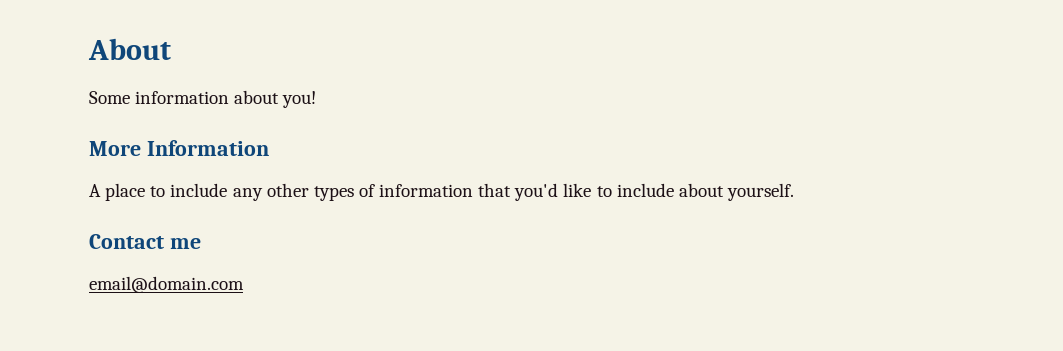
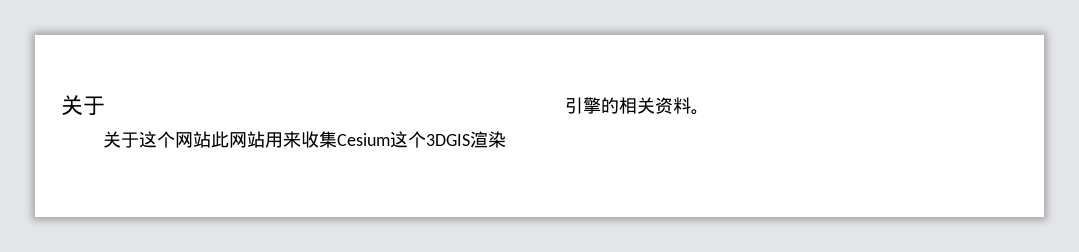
[88,38,171,60] [89,90,317,108] [89,140,269,156] [89,183,794,201] [89,234,201,249] [89,276,244,293] About // Some information about you! // More Information // A place to include any other types of information that you'd like to include about yourself. // Contact me // email@domain.com -> [61,95,105,116] [102,131,506,148] [565,97,709,115] 关于 // 关于这个网站此网站用来收集Cesium这个3DGIS渲染引擎的相关资料。

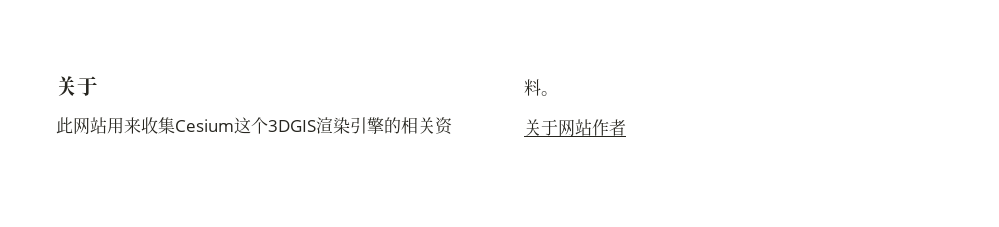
[102,131,211,148] 关于这个网站 -> (98, 86) none
(709, 112) none -> [524,119,626,137] // 关于网站作者

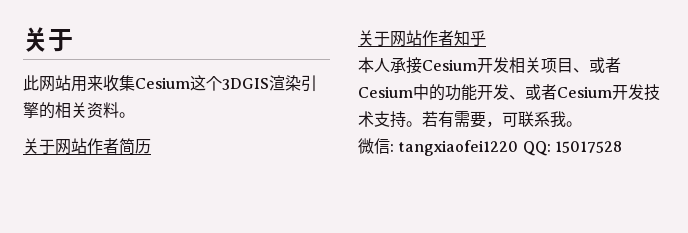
(626, 127) none -> [119,138,151,155] [358,30,486,47] [358,57,621,74] [358,84,660,101] [358,111,582,128] [358,138,622,156] 简历 // 关于网站作者知乎 // 本人承接Cesium开发相关项目、或者Cesium中的功能开发、或者Cesium开发技术支持。若有需要，可联系我。 // 微信: tangxiaofei1220 QQ: 15017528

